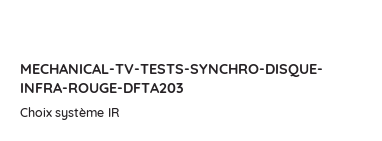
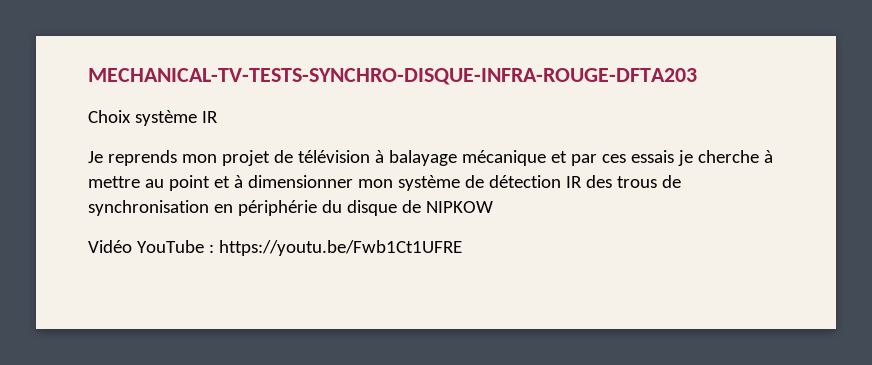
(120, 112) none -> [88,150,773,166] [88,175,681,191] [88,200,493,216] [88,240,462,256] // Je reprends mon projet de télévision à balayage mécanique et par ces essais je cherche à mettre au point et à dimensionner mon système de détection IR des trous de synchronisation en périphérie du disque de NIPKOW // Vidéo YouTube : https://youtu.be/Fwb1Ct1UFRE

